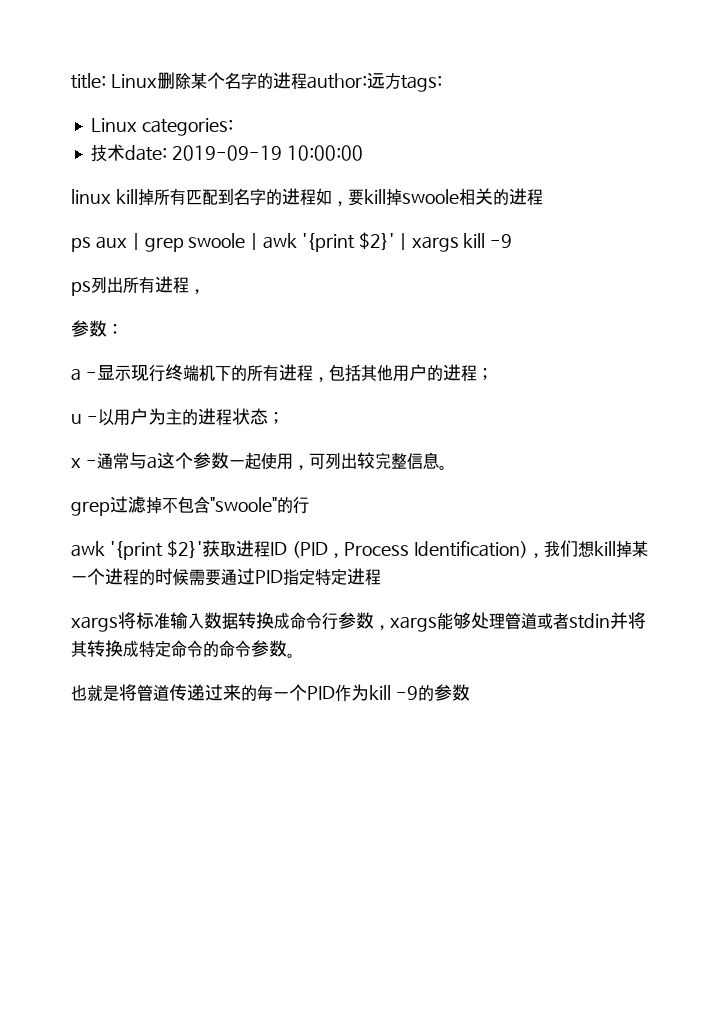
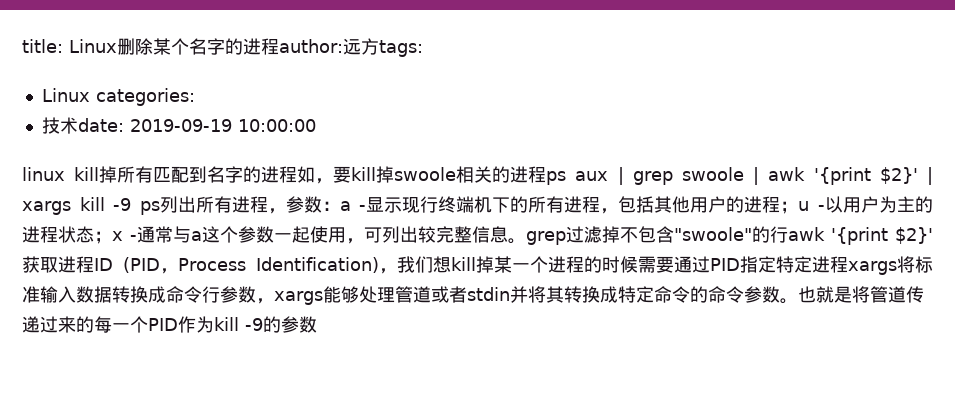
(543, 197) // -> (547, 174) none
(513, 241) // -> (132, 204) none
(205, 291) // -> (286, 211) none
(123, 329) // -> (340, 206) none
(493, 373) // -> (799, 207) none
(284, 417) // -> (112, 237) none
(447, 467) // -> (526, 241) none
(309, 505) // -> (788, 234) none
(381, 577) // -> (848, 264) none
(295, 655) // -> (798, 301) none

